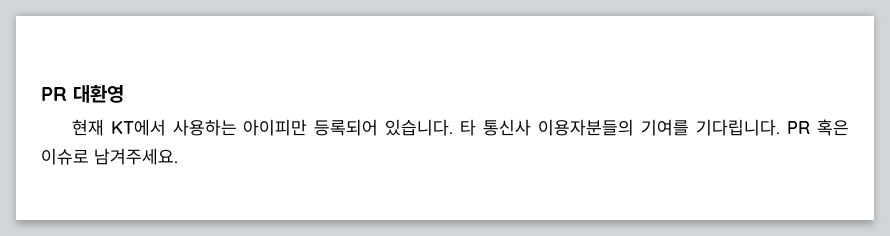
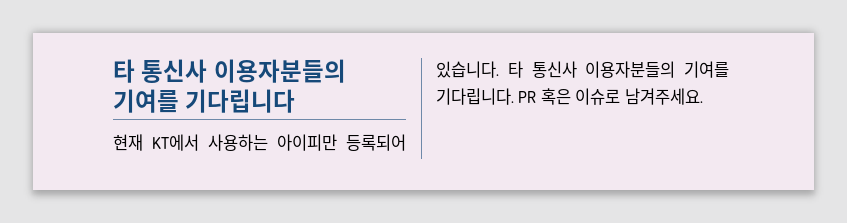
[41,84,124,103] PR 대환영 -> [113,59,346,83] [113,89,296,113] 타 통신사 이용자분들의 기여를 기다립니다

